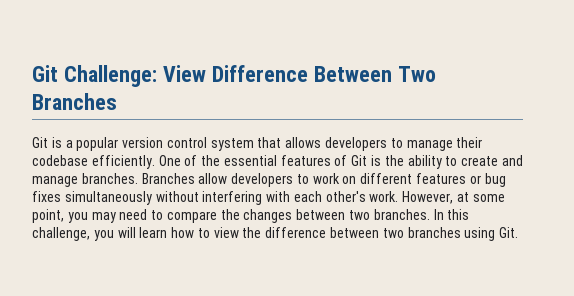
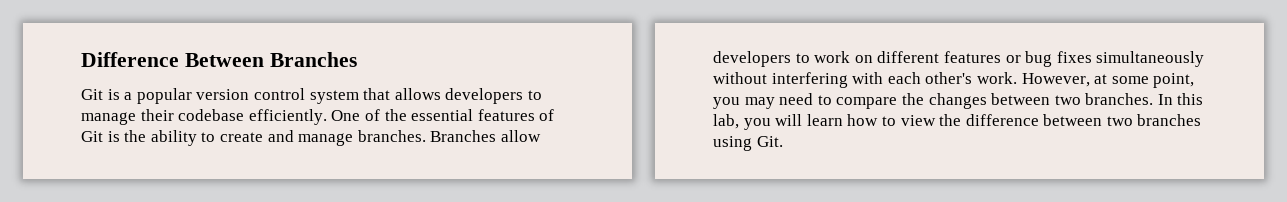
[32,65,206,87] Git Challenge: View -> (81, 59) none
[397,66,436,82] Two -> (264, 60) none
[32,227,90,241] challenge, -> [713,114,739,129] lab,

